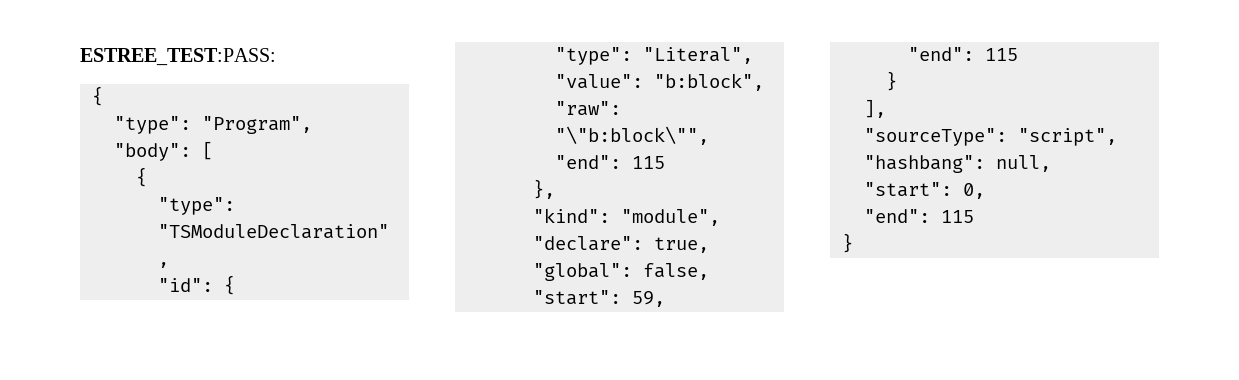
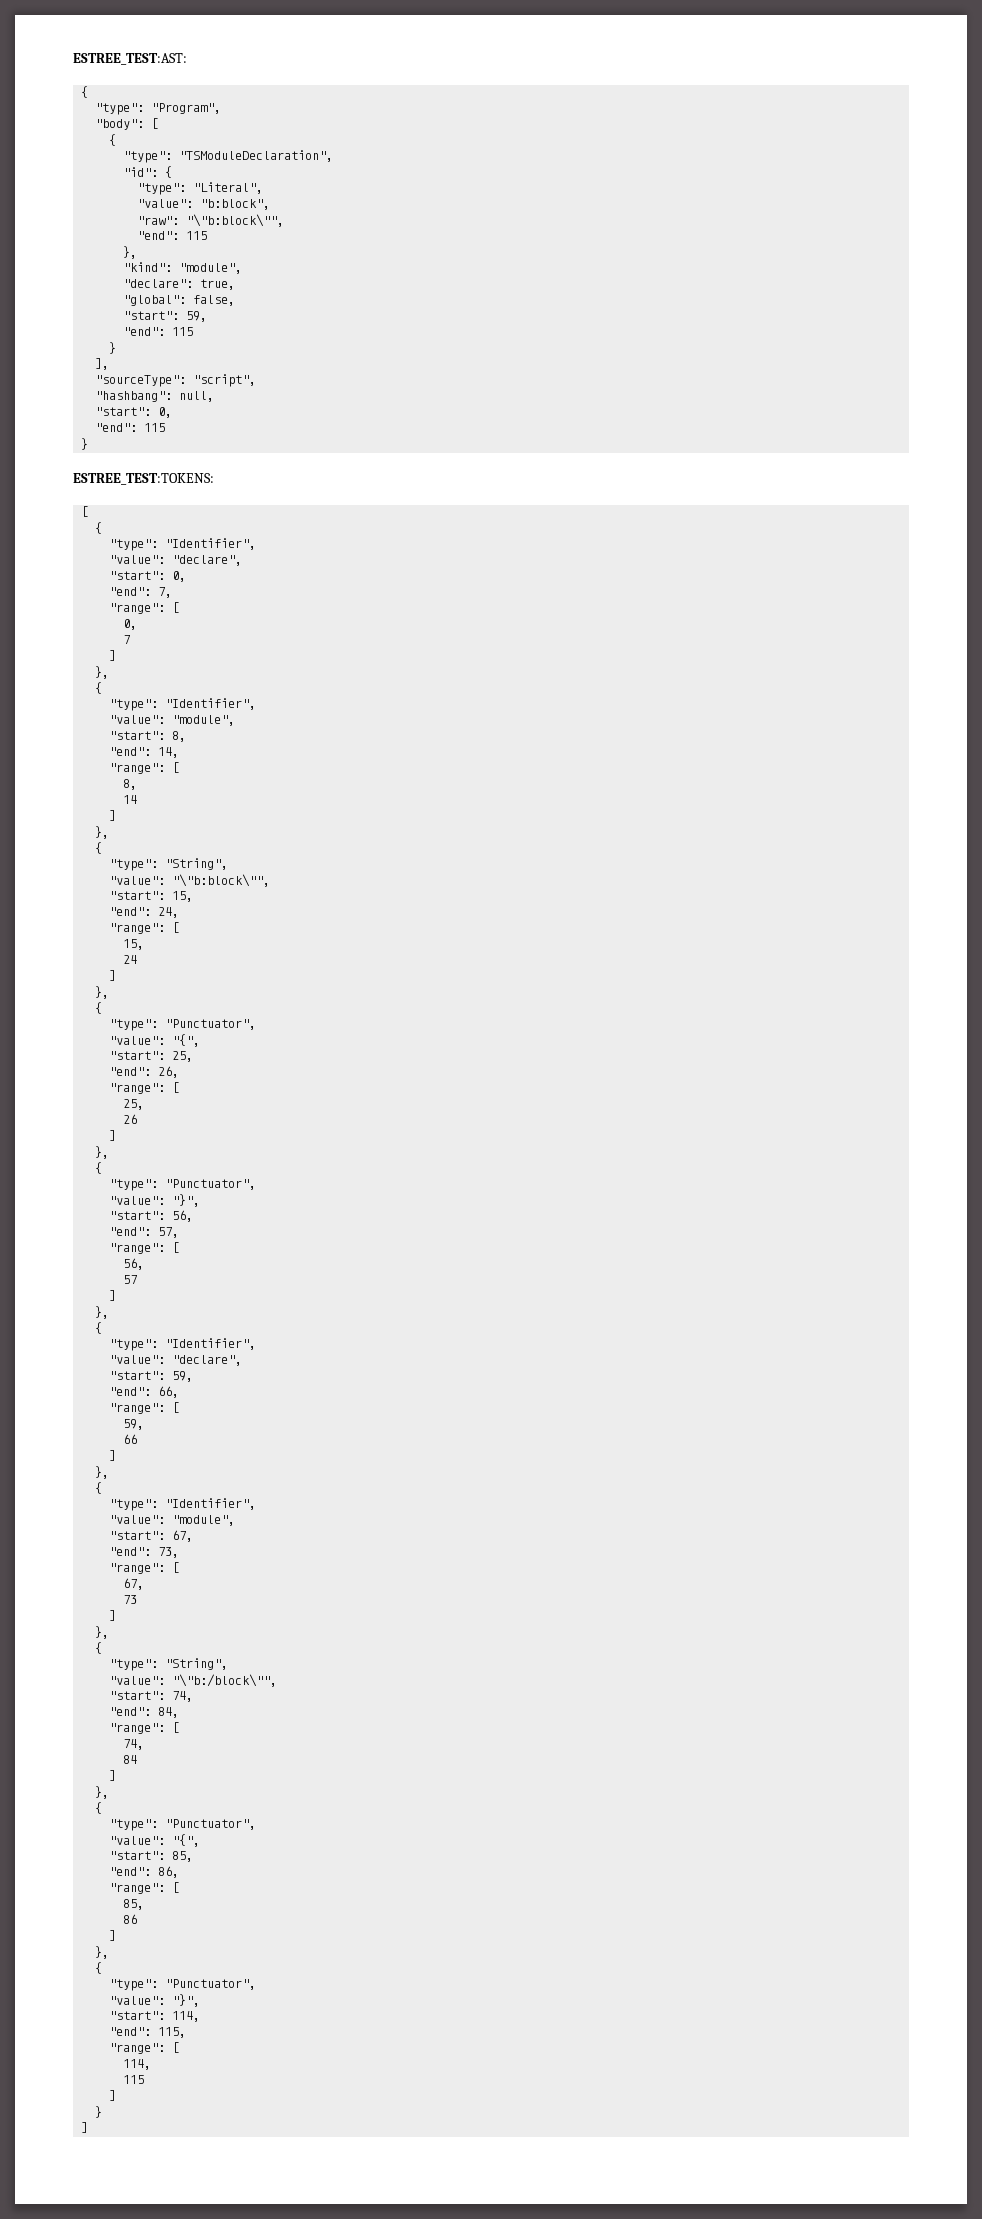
[80,48,276,66] ESTREE_TEST:PASS: -> [73,53,187,65] ESTREE_TEST:AST:
(853, 243) none -> [73,473,214,485] [81,506,89,517] [95,522,103,534] [109,538,257,551] [109,555,243,566] [109,571,187,582] [109,587,173,598] [109,602,180,614] [123,619,138,630] [123,635,131,644] [109,650,117,661] [95,666,110,679] [95,682,103,694] [109,698,257,711] [109,715,236,726] [109,731,187,742] [109,747,180,758] [109,762,180,774] [123,779,138,790] [123,795,138,804] [109,810,117,821] [95,826,110,839] [95,842,103,854] [109,858,229,871] [109,874,271,887] [109,891,194,902] [109,907,180,918] [109,922,180,934] [123,939,145,950] [123,955,138,964] [109,970,117,981] [95,986,110,999] [95,1002,103,1014] [109,1019,257,1031] [109,1034,201,1047] [109,1051,194,1062] [109,1066,180,1078] [109,1082,180,1094] [123,1099,145,1110] [123,1114,138,1124] [109,1130,117,1141] [95,1146,110,1159] [95,1162,103,1174] [109,1179,257,1191] [109,1194,201,1207] [109,1210,194,1222] [109,1227,180,1238] [109,1242,180,1254] [123,1258,145,1270] [123,1275,138,1284] [109,1290,117,1301] [95,1306,110,1319] [95,1322,103,1334] [109,1338,257,1351] [109,1355,243,1366] [109,1371,194,1382] [109,1386,180,1398] [109,1402,180,1414] [123,1419,145,1430] [123,1434,138,1444] [109,1450,117,1461] [95,1466,110,1479] [95,1482,103,1494] [109,1498,257,1511] [109,1515,236,1526] [109,1530,194,1542] [109,1547,180,1558] [109,1562,180,1574] [123,1578,145,1590] [123,1595,138,1604] [109,1610,117,1621] [95,1626,110,1639] [95,1642,103,1654] [109,1658,229,1671] [109,1674,278,1687] [109,1691,194,1702] [109,1707,180,1718] [109,1722,180,1734] [123,1739,145,1750] [123,1755,138,1764] [109,1770,117,1781] [95,1786,110,1799] [95,1802,103,1814] [109,1819,257,1831] [109,1834,201,1847] [109,1851,194,1862] [109,1866,180,1878] [109,1882,180,1894] [123,1899,145,1910] [123,1914,138,1924] [109,1930,117,1941] [95,1946,110,1959] [95,1962,103,1974] [109,1979,257,1991] [109,1994,201,2007] [109,2011,201,2022] [109,2027,187,2038] [109,2042,180,2054] [123,2059,152,2070] [123,2075,145,2084] [109,2090,117,2101] [95,2106,103,2118] [81,2122,89,2133] // ESTREE_TEST:TOKENS: // [ // { // "type": "Identifier", // "value": "declare", // "start": 0, // "end": 7, // "range": [ // 0, // 7 // ] // }, // { // "type": "Identifier", // "value": "module", // "start": 8, // "end": 14, // "range": [ // 8, // 14 // ] // }, // { // "type": "String", // "value": "\"b:block\"", // "start": 15, // "end": 24, // "range": [ // 15, // 24 // ] // }, // { // "type": "Punctuator", // "value": "{", // "start": 25, // "end": 26, // "range": [ // 25, // 26 // ] // }, // { // "type": "Punctuator", // "value": "}", // "start": 56, // "end": 57, // "range": [ // 56, // 57 // ] // }, // { // "type": "Identifier", // "value": "declare", // "start": 59, // "end": 66, // "range": [ // 59, // 66 // ] // }, // { // "type": "Identifier", // "value": "module", // "start": 67, // "end": 73, // "range": [ // 67, // 73 // ] // }, // { // "type": "String", // "value": "\"b:/block\"", // "start": 74, // "end": 84, // "range": [ // 74, // 84 // ] // }, // { // "type": "Punctuator", // "value": "{", // "start": 85, // "end": 86, // "range": [ // 85, // 86 // ] // }, // { // "type": "Punctuator", // "value": "}", // "start": 114, // "end": 115, // "range": [ // 114, // 115 // ] // } // ]

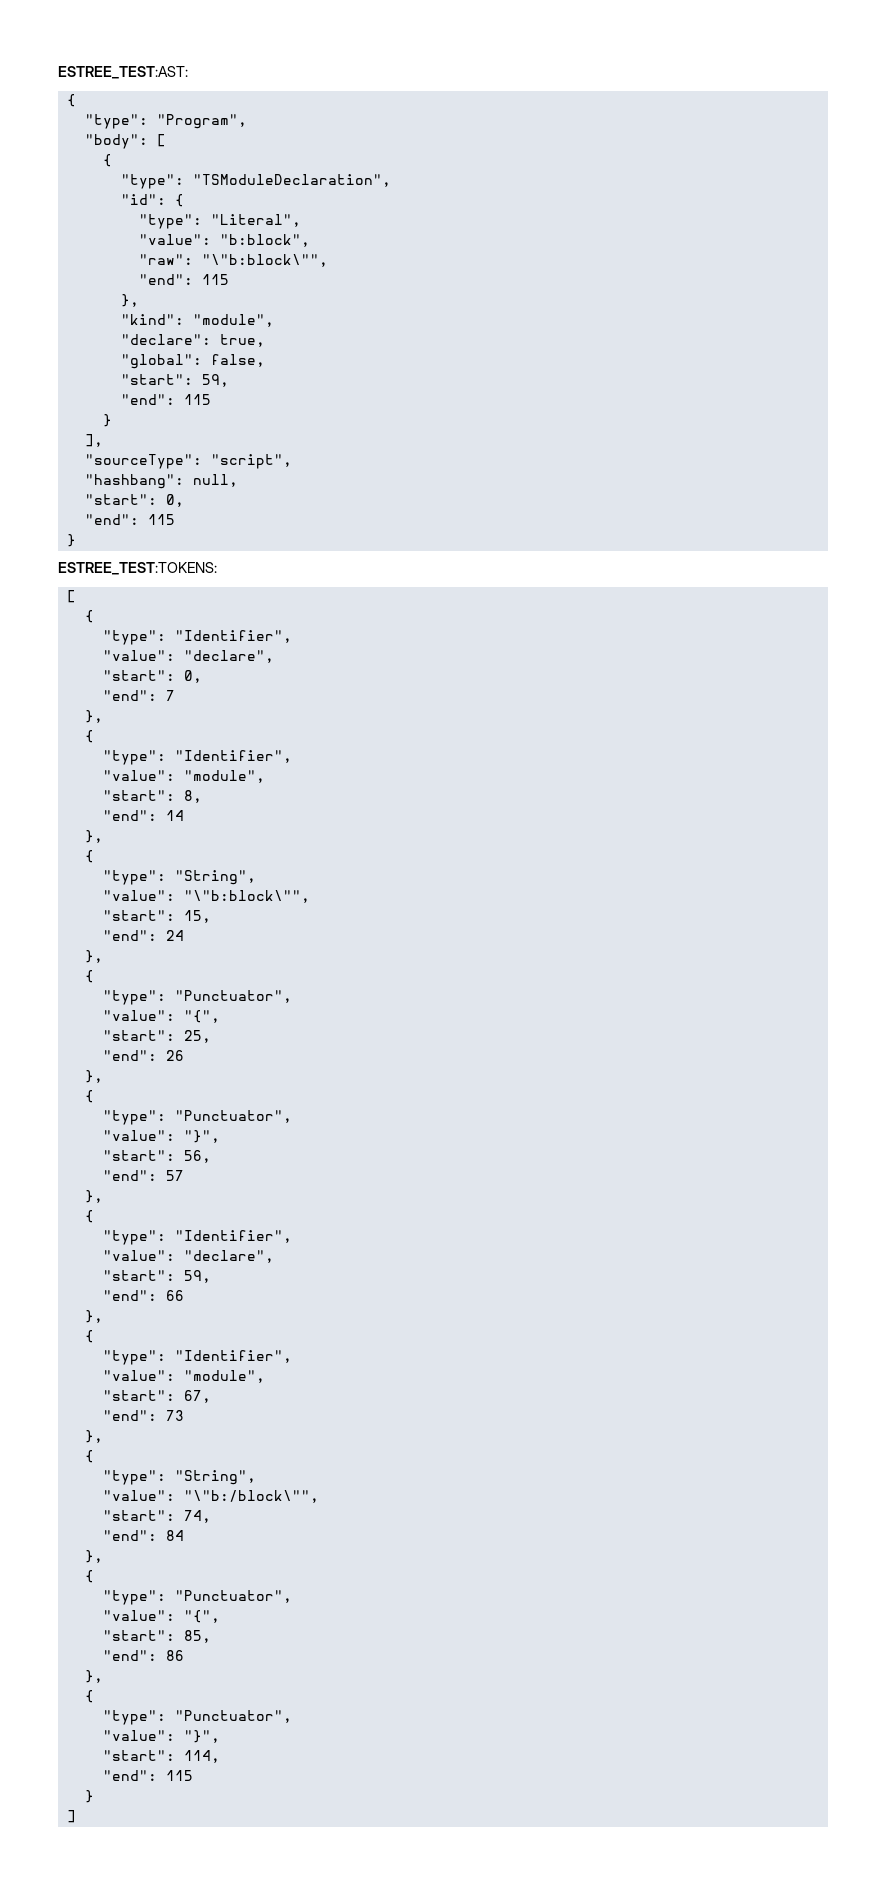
[158,587,173,598] [109,602,180,614] [123,619,138,630] 7, // "range": [ // 0, // -> (157, 695) none
[109,650,117,661] // ] -> (175, 695) none
[158,747,180,758] [109,762,180,774] [123,779,138,790] 14, // "range": [ // 8, // -> (157, 815) none
[109,810,117,821] // ] -> (184, 815) none
[158,907,180,918] [109,922,180,934] [123,939,145,950] 24, // "range": [ // 15, // -> (157, 935) none
[109,970,117,981] // ] -> (184, 935) none
[158,1066,180,1078] [109,1082,180,1094] [123,1099,145,1110] 26, // "range": [ // 25, // -> (157, 1055) none
[109,1130,117,1141] // ] -> (184, 1055) none
[158,1227,180,1238] [109,1242,180,1254] [123,1258,145,1270] 57, // "range": [ // 56, // -> (157, 1175) none
[109,1290,117,1301] // ] -> (184, 1175) none
[158,1386,180,1398] [109,1402,180,1414] [123,1419,145,1430] 66, // "range": [ // 59, // -> (157, 1295) none
[109,1450,117,1461] // ] -> (184, 1295) none
[158,1547,180,1558] [109,1562,180,1574] [123,1578,145,1590] 73, // "range": [ // 67, // -> (157, 1415) none
[109,1610,117,1621] // ] -> (184, 1415) none
[158,1707,180,1718] [109,1722,180,1734] [123,1739,145,1750] 84, // "range": [ // 74, // -> (157, 1535) none
[109,1770,117,1781] // ] -> (184, 1535) none
[158,1866,180,1878] [109,1882,180,1894] [123,1899,145,1910] 86, // "range": [ // 85, // -> (157, 1655) none
[109,1930,117,1941] // ] -> (184, 1655) none
[158,2027,187,2038] [109,2042,180,2054] [123,2059,152,2070] [123,2075,145,2084] [109,2090,117,2101] 115, // "range": [ // 114, // 115 // ] -> [165,1770,193,1781] 115

